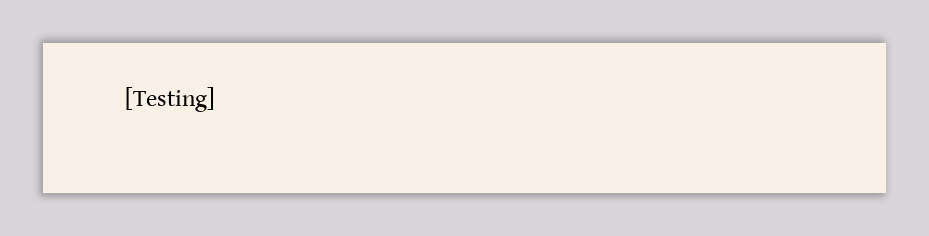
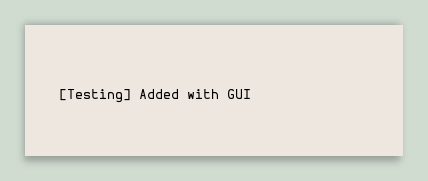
(215, 99) none -> [139,89,251,99] Added with GUI

